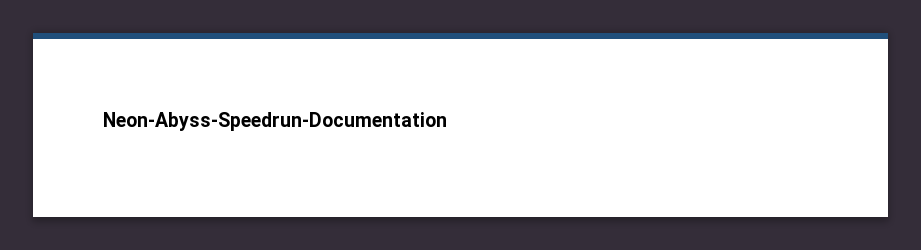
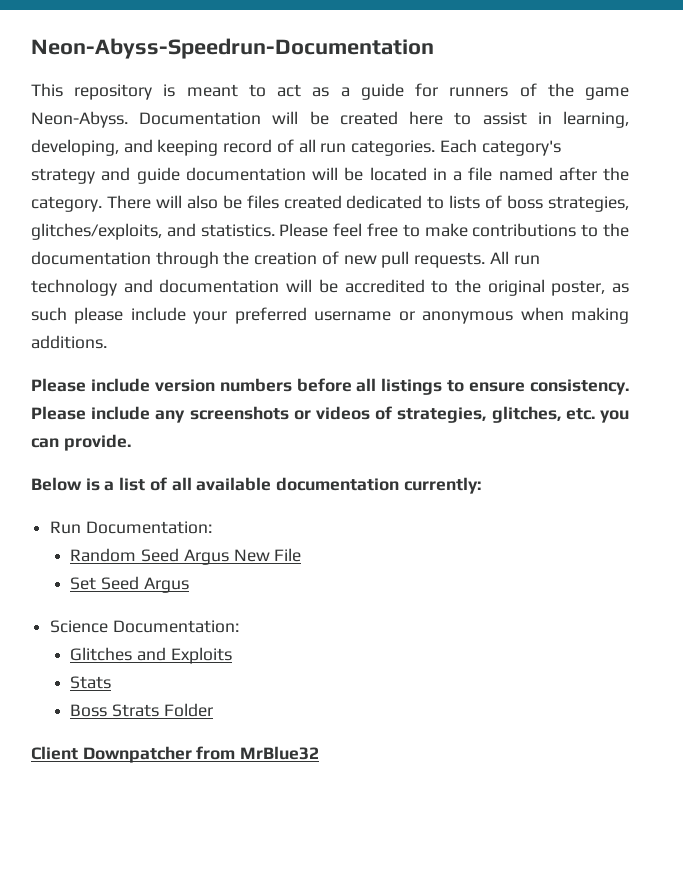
(447, 121) none -> [31,83,629,100] [31,111,629,128] [31,139,561,156] [31,167,629,184] [31,195,629,212] [31,223,629,240] [31,251,540,268] [31,279,629,296] [31,307,630,324] [31,335,107,349] [31,378,630,395] [31,406,629,423] [31,434,131,451] [31,477,481,494] [50,521,212,534] [70,548,302,565] [70,576,189,593] [50,620,239,633] [70,647,232,664] [70,676,112,689] [70,703,213,717] [31,746,320,763] // This repository is meant to act as a guide for runners of the game Neon-Abyss. Documentation will be created here to assist in learning, developing, and keeping record of all run categories. Each category's strategy and guide documentation will be located in a file named after the category. There will also be files created dedicated to lists of boss strategies, glitches/exploits, and statistics. Please feel free to make contributions to the documentation through the creation of new pull requests. All run technology and documentation will be accredited to the original poster, as such please include your preferred username or anonymous when making additions. // Please include version numbers before all listings to ensure consistency. Please include any screenshots or videos of strategies, glitches, etc. you can provide. // Below is a list of all available documentation currently: // Run Documentation: // Random Seed Argus New File // Set Seed Argus // Science Documentation: // Glitches and Exploits // Stats // Boss Strats Folder // Client Downpatcher from MrBlue32

